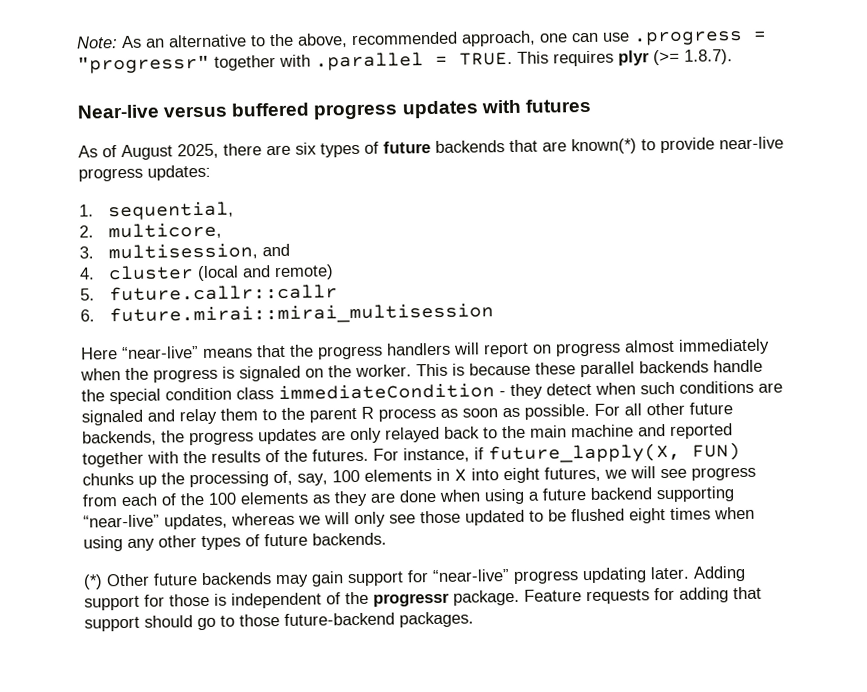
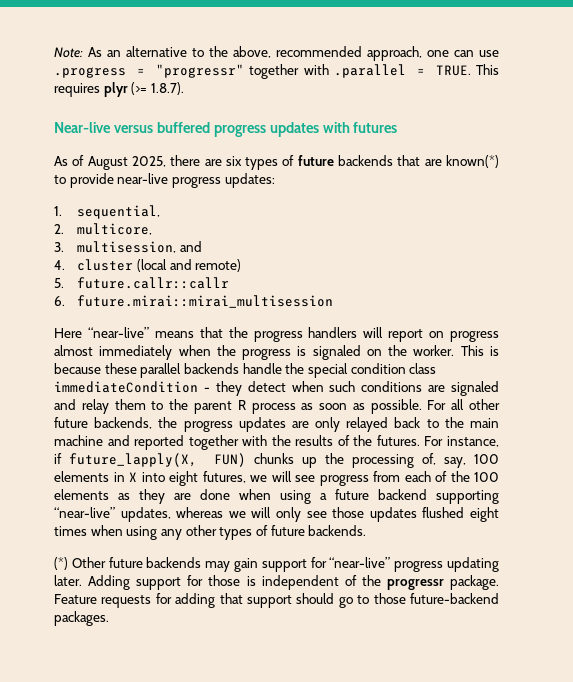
[465,509,567,526] updated to be -> [369,507,417,522] updates

